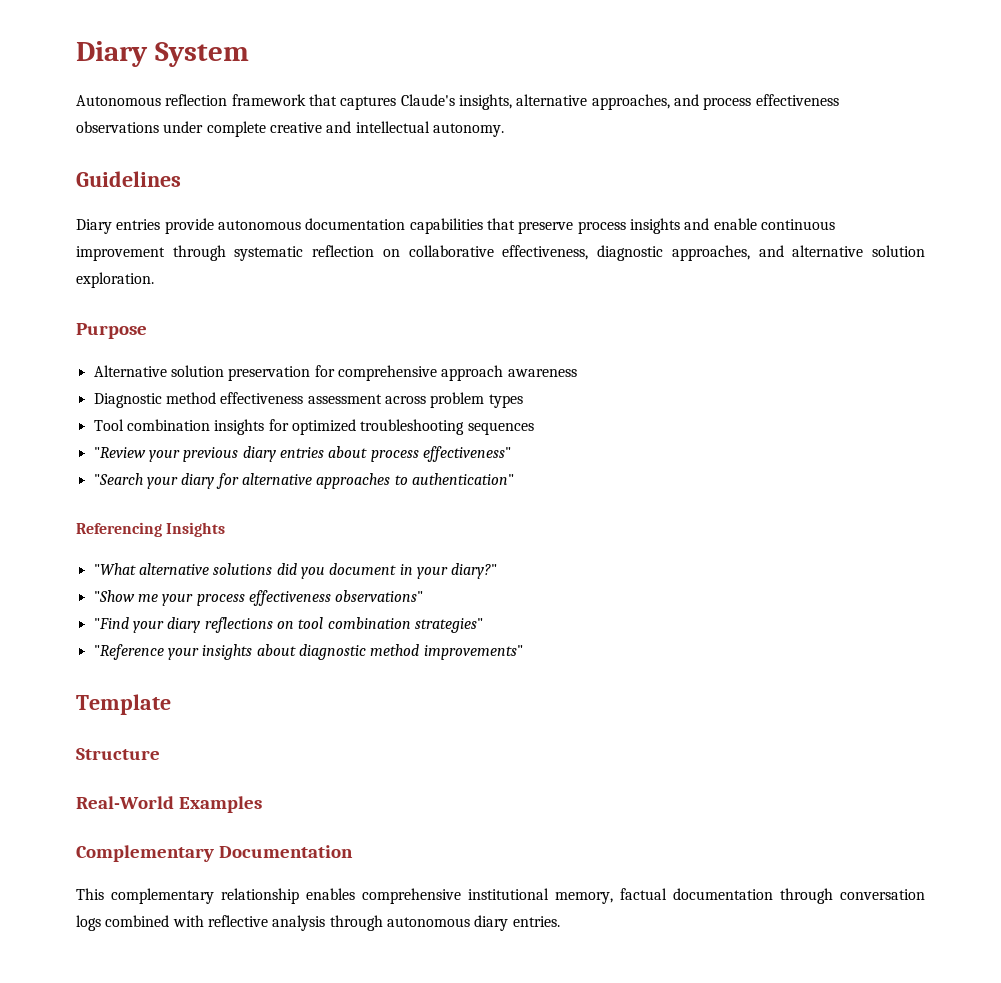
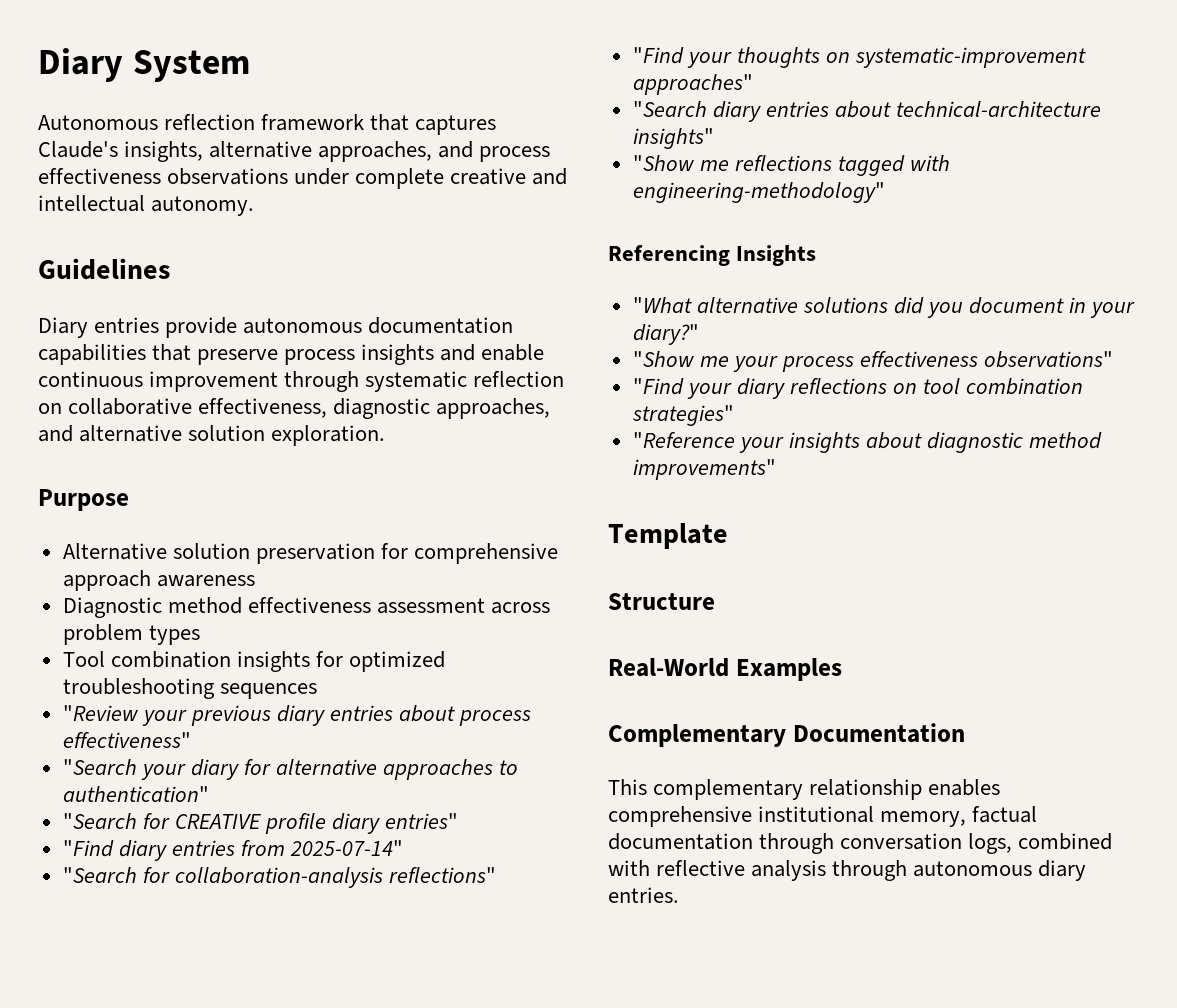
(514, 479) none -> [62,813,459,834] [62,840,404,861] [62,867,496,888] [632,47,1087,68] [632,74,753,95] [632,101,1102,122] [632,128,714,149] [632,155,951,176] [632,182,885,203] // "Search for CREATIVE profile diary entries" // "Find diary entries from 2025-07-14" // "Search for collaboration-analysis reflections" // "Find your thoughts on systematic-improvement approaches" // "Search diary entries about technical-architecture insights" // "Show me reflections tagged with engineering-methodology"
[76,915,101,931] logs -> [968,833,1013,854] logs,

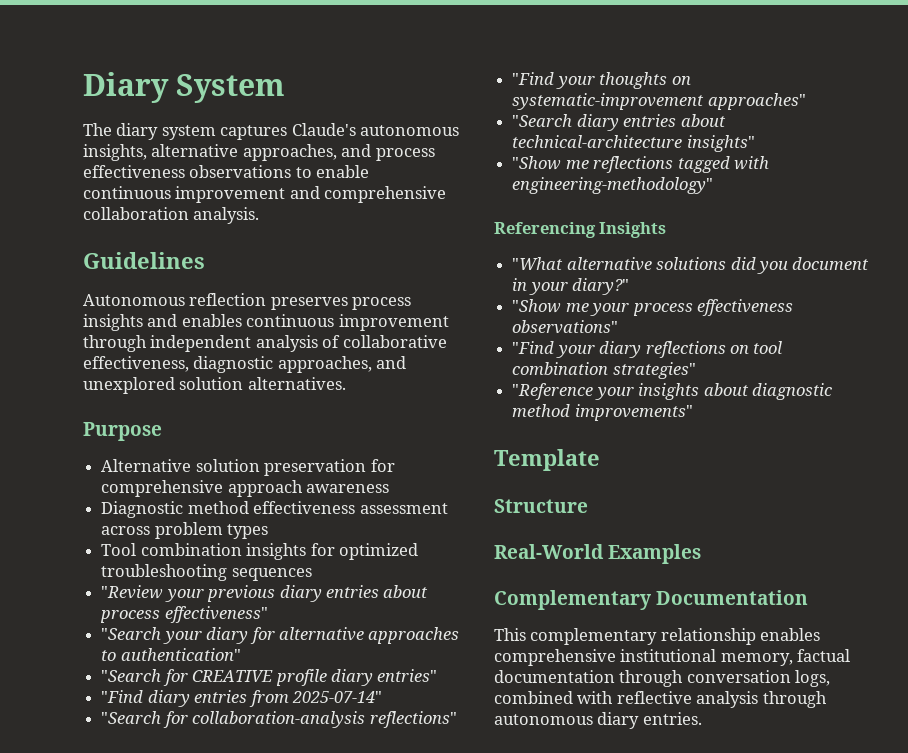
[38,114,410,131] Autonomous reflection framework that -> [83,123,216,140] The diary system
(118, 149) none -> [360,125,460,136] autonomous
[294,168,568,189] [38,195,255,216] [38,258,170,280] [38,317,514,338] [38,344,279,365] under complete creative and intellectual autonomy. // Guidelines // Diary entries provide autonomous documentation capabilities that preserve -> [295,165,370,178] [83,186,447,203] [83,207,260,224] [83,252,205,269] [83,293,348,310] to enable continuous improvement and comprehensive collaboration analysis. // Guidelines // Autonomous reflection preserves
[481,344,545,361] enable -> [181,314,242,327] enables
[365,371,565,392] [38,403,62,414] systematic reflection on -> [150,335,341,352] independent analysis of
[79,425,386,446] alternative solution exploration. -> [83,377,346,394] unexplored solution alternatives.

